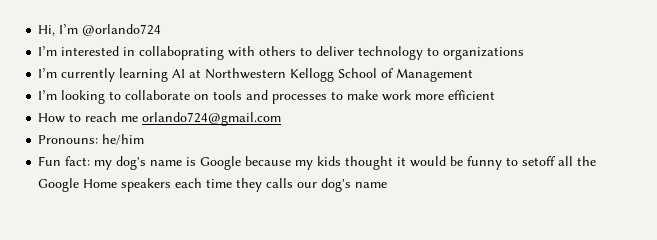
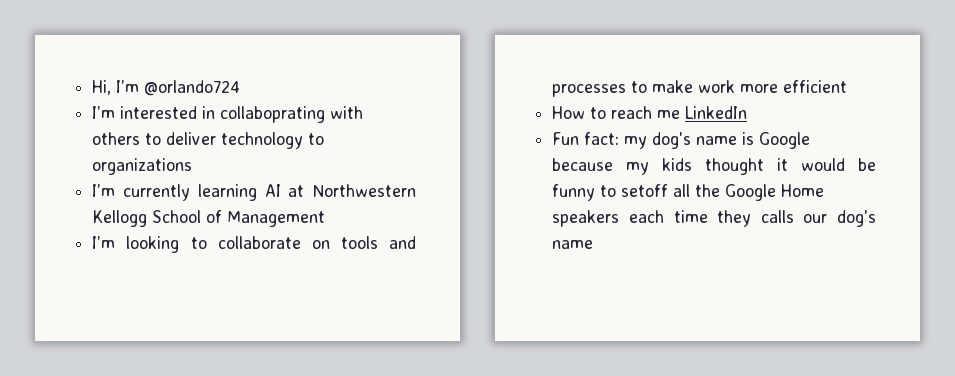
[142,112,282,126] [38,134,145,145] orlando724@gmail.com // Pronouns: he/him -> [685,106,748,119] LinkedIn

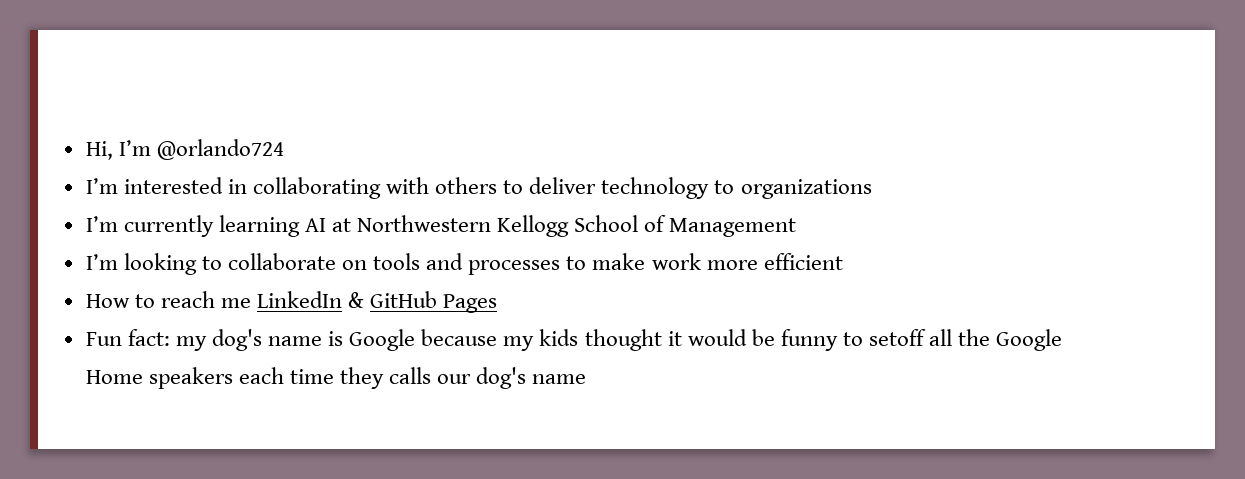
[220,106,326,123] collaboprating -> [252,177,381,199] collaborating
(748, 112) none -> [348,291,498,313] & GitHub Pages

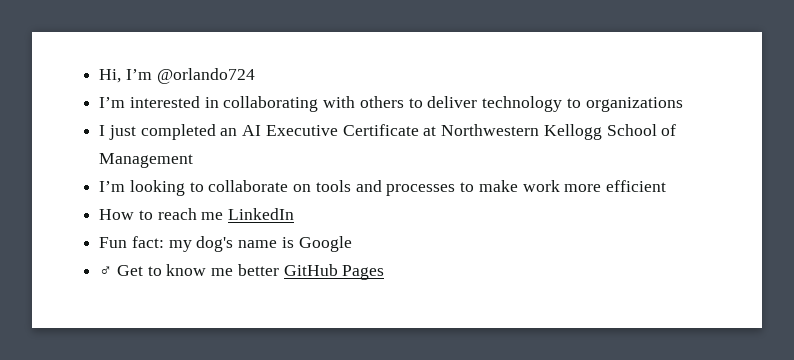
[85,215,326,237] I’m currently learning AI -> [99,124,419,140] I just completed an AI Executive Certificate
[348,291,498,313] & GitHub Pages -> (295, 214) none
[421,329,1063,351] [85,367,587,389] because my kids thought it would be funny to setoff all the Google Home speakers each time they calls our dog's name -> [99,264,385,280] // ♂ Get to know me better GitHub Pages

